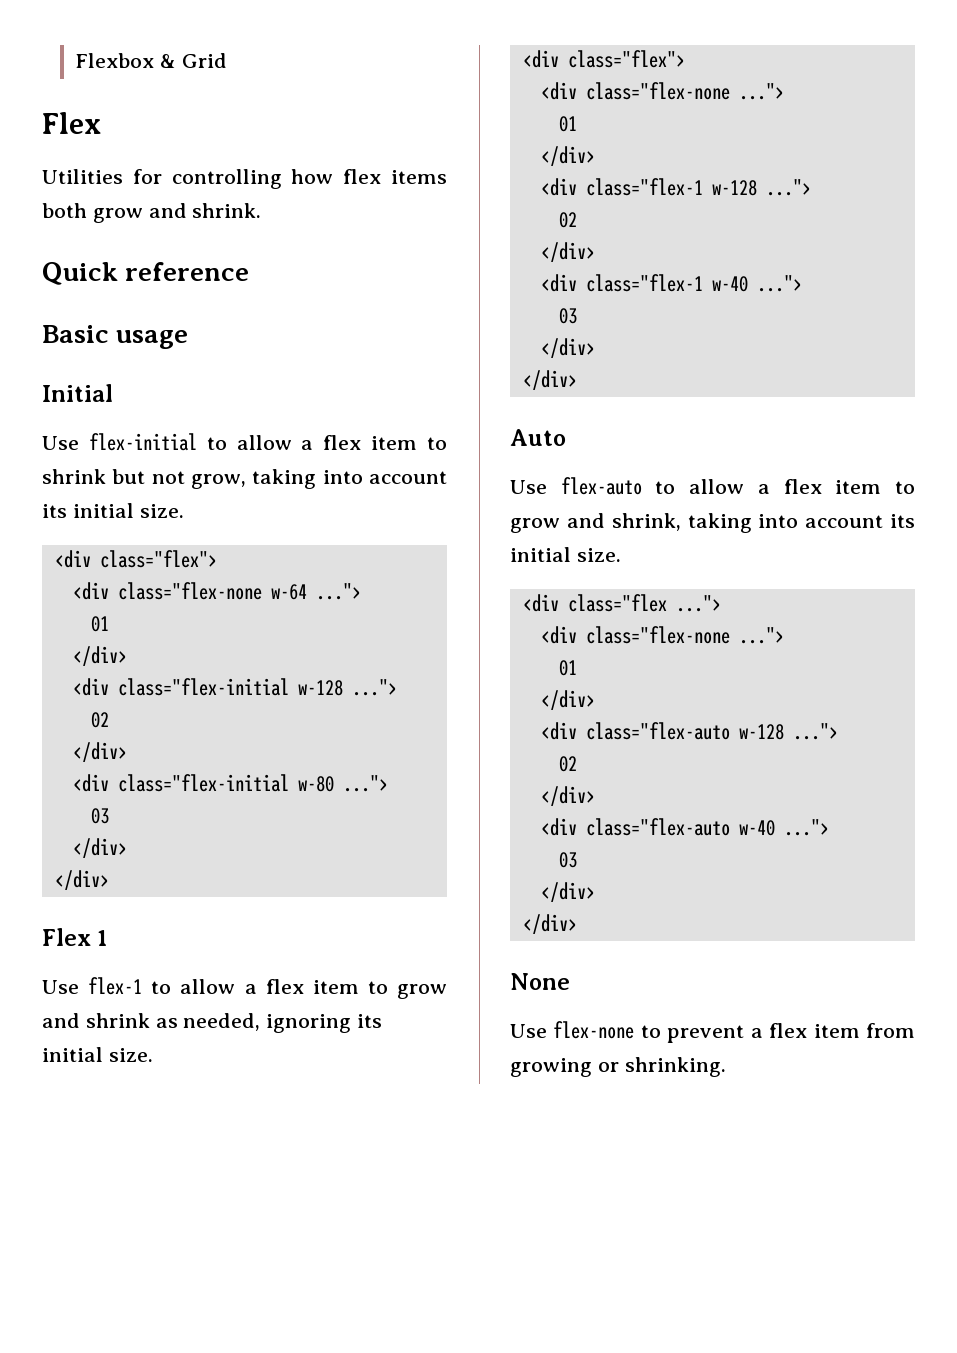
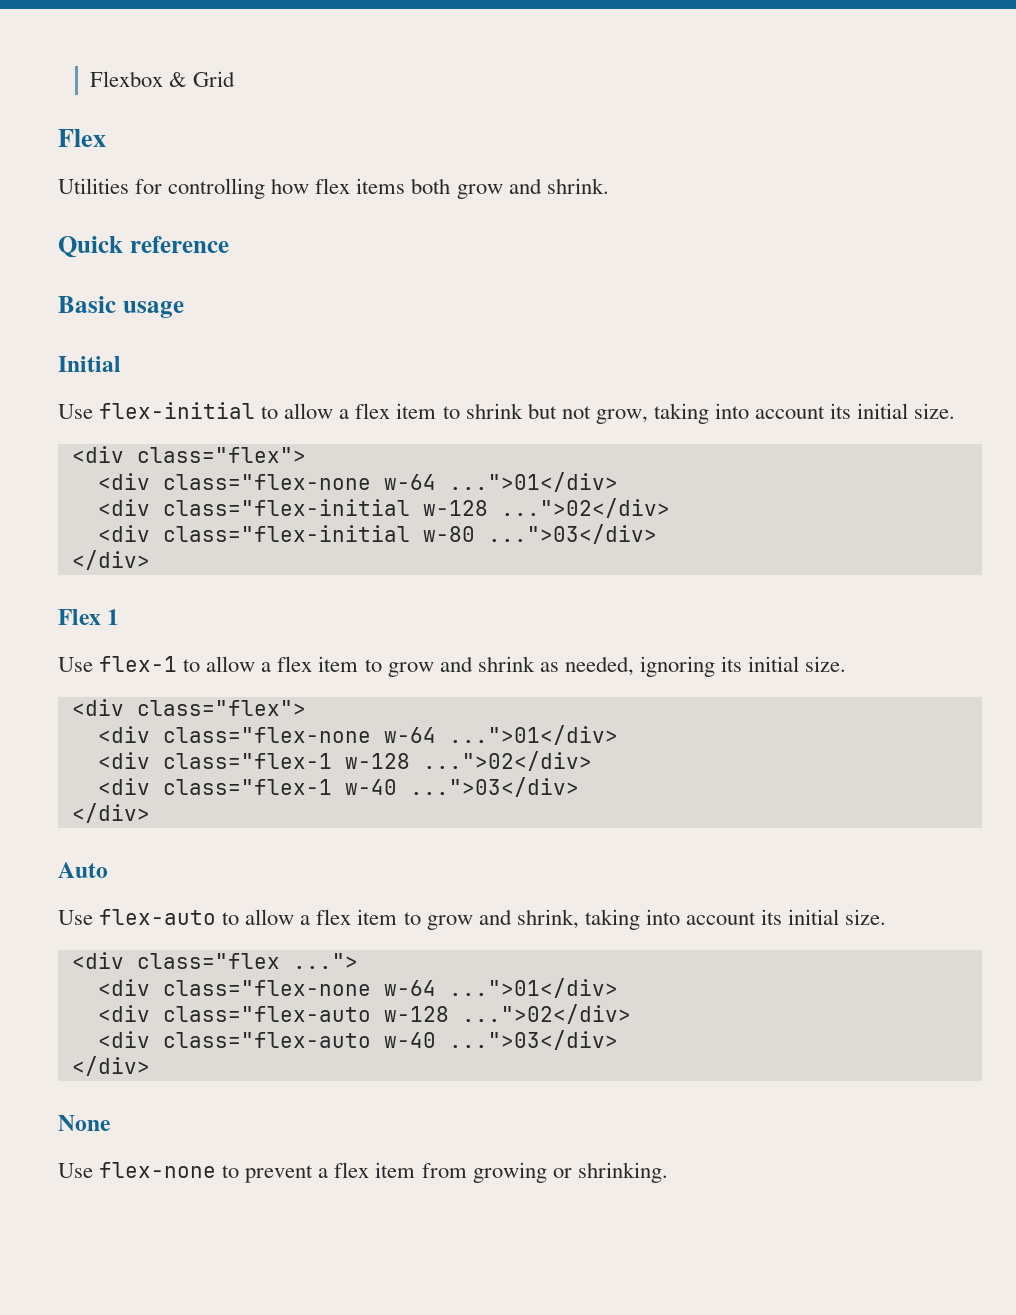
[315,583,361,600] [90,616,109,632] [72,646,127,666] ..."> // 01 // </div> -> [448,472,618,492] ...">01</div>
[351,679,397,696] [90,712,109,728] [72,742,127,762] ..."> // 02 // </div> -> [500,498,670,518] ...">02</div>
[342,775,388,792] [90,808,109,824] [72,838,127,858] ..."> // 03 // </div> -> [487,524,657,544] ...">03</div>
[738,83,784,100] [558,116,577,132] [540,146,595,166] ..."> // 01 // </div> -> [383,725,618,745] w-64 ...">01</div>
[765,179,811,196] [558,212,577,228] [540,242,595,262] ..."> // 02 // </div> -> [422,751,592,771] ...">02</div>
[756,275,802,292] [558,308,577,324] [540,338,595,358] ..."> // 03 // </div> -> [409,777,579,797] ...">03</div>
[738,627,784,644] [558,660,577,676] [540,690,595,710] ..."> // 01 // </div> -> [383,978,618,998] w-64 ...">01</div>
[792,723,838,740] [558,756,577,772] [540,786,595,806] ..."> // 02 // </div> -> [461,1004,631,1024] ...">02</div>
[783,819,829,836] [558,852,577,868] [540,882,595,902] ..."> // 03 // </div> -> [448,1030,618,1050] ...">03</div>

